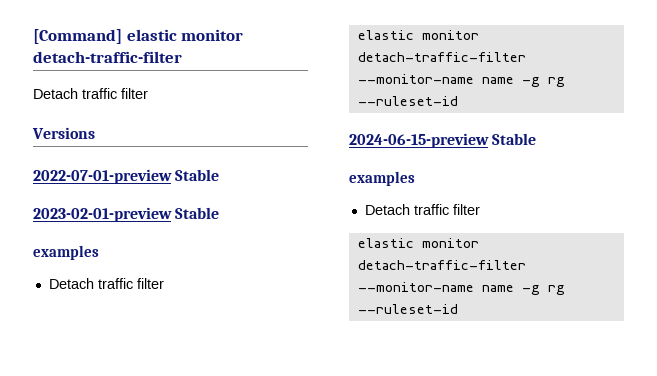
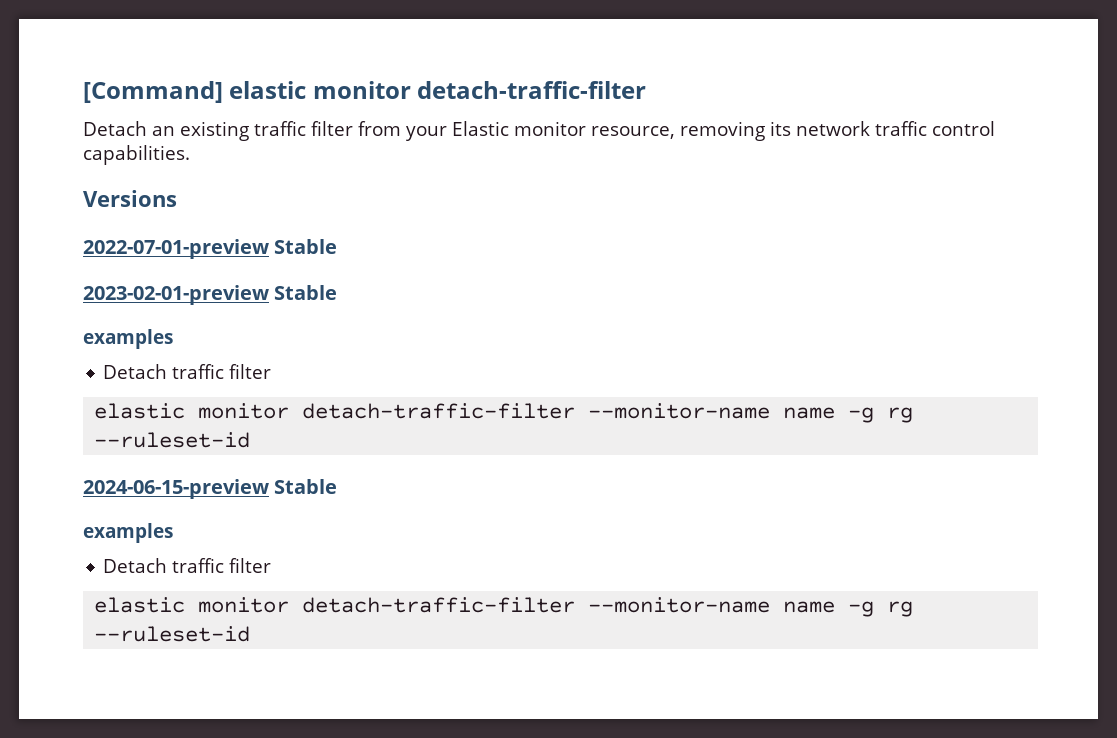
[82,88,148,99] traffic filter -> [152,121,995,141] [83,145,190,165] an existing traffic filter from your Elastic monitor resource, removing its network traffic control capabilities.

